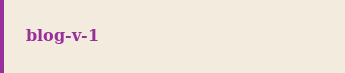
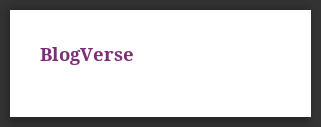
[26,29,99,44] blog-v-1 -> [40,47,134,65] BlogVerse

